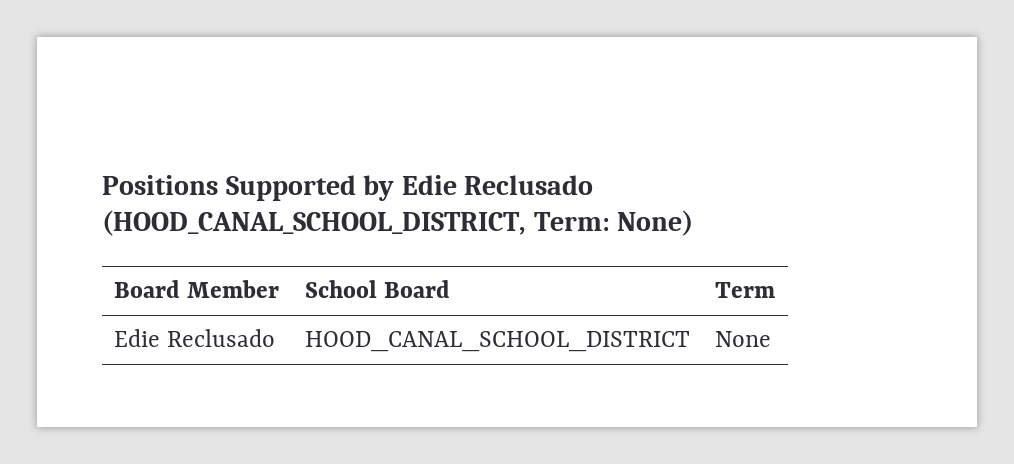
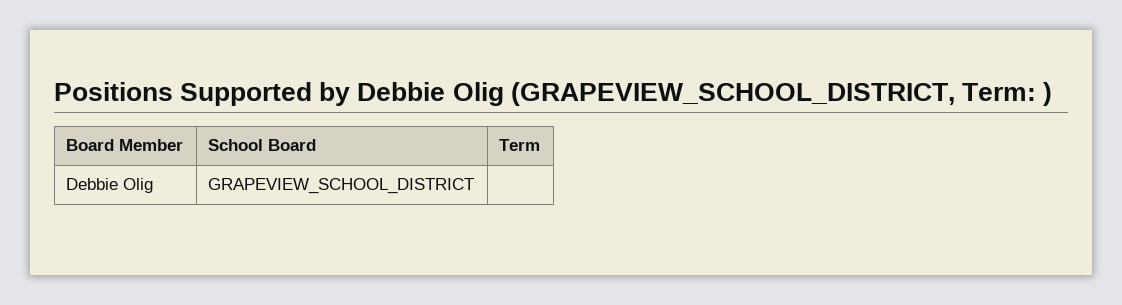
[401,175,594,195] [102,210,694,236] Edie Reclusado (HOOD_CANAL_SCHOOL_DISTRICT, Term: None) -> [357,82,1053,106] Debbie Olig (GRAPEVIEW_SCHOOL_DISTRICT, Term: )
[113,329,275,347] [304,331,690,352] [714,331,771,347] Edie Reclusado | HOOD_CANAL_SCHOOL_DISTRICT | None -> [65,178,153,193] [207,178,474,194] Debbie Olig | GRAPEVIEW_SCHOOL_DISTRICT |

